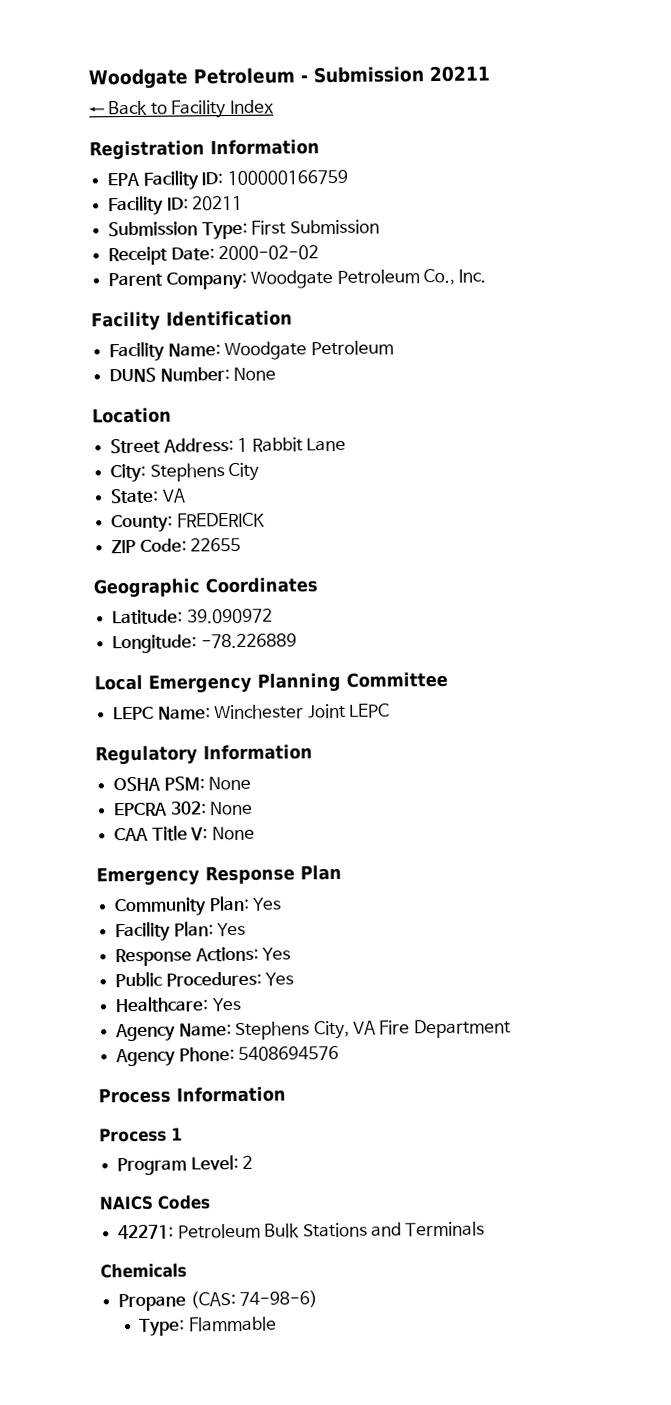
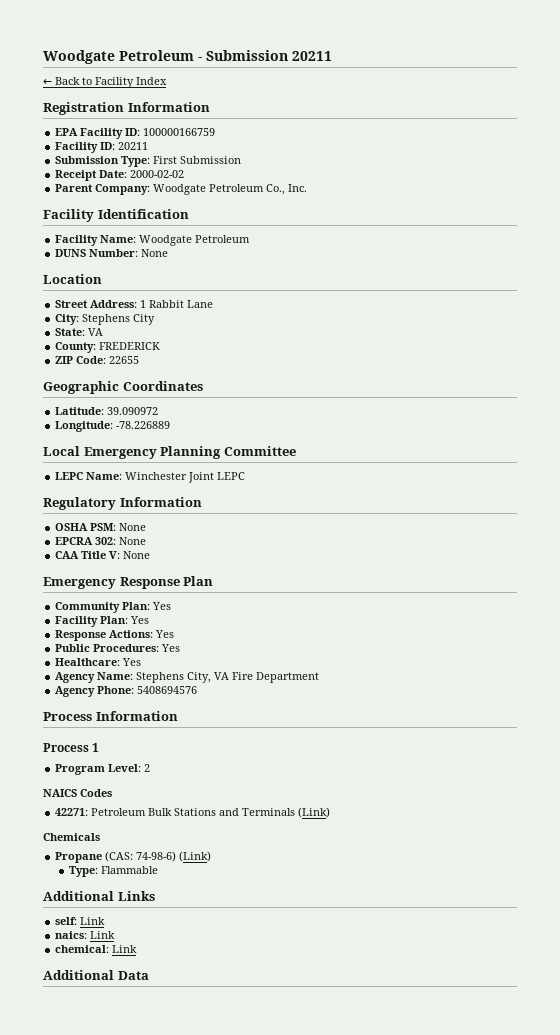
(486, 1229) none -> [298,807,331,818] (Link)
(319, 1299) none -> [179,851,212,862] (Link)
(277, 1324) none -> [43,891,155,901] [55,917,106,925] [55,931,116,939] [55,945,138,953] [43,970,149,980] // Additional Links // self: Link // naics: Link // chemical: Link // Additional Data

